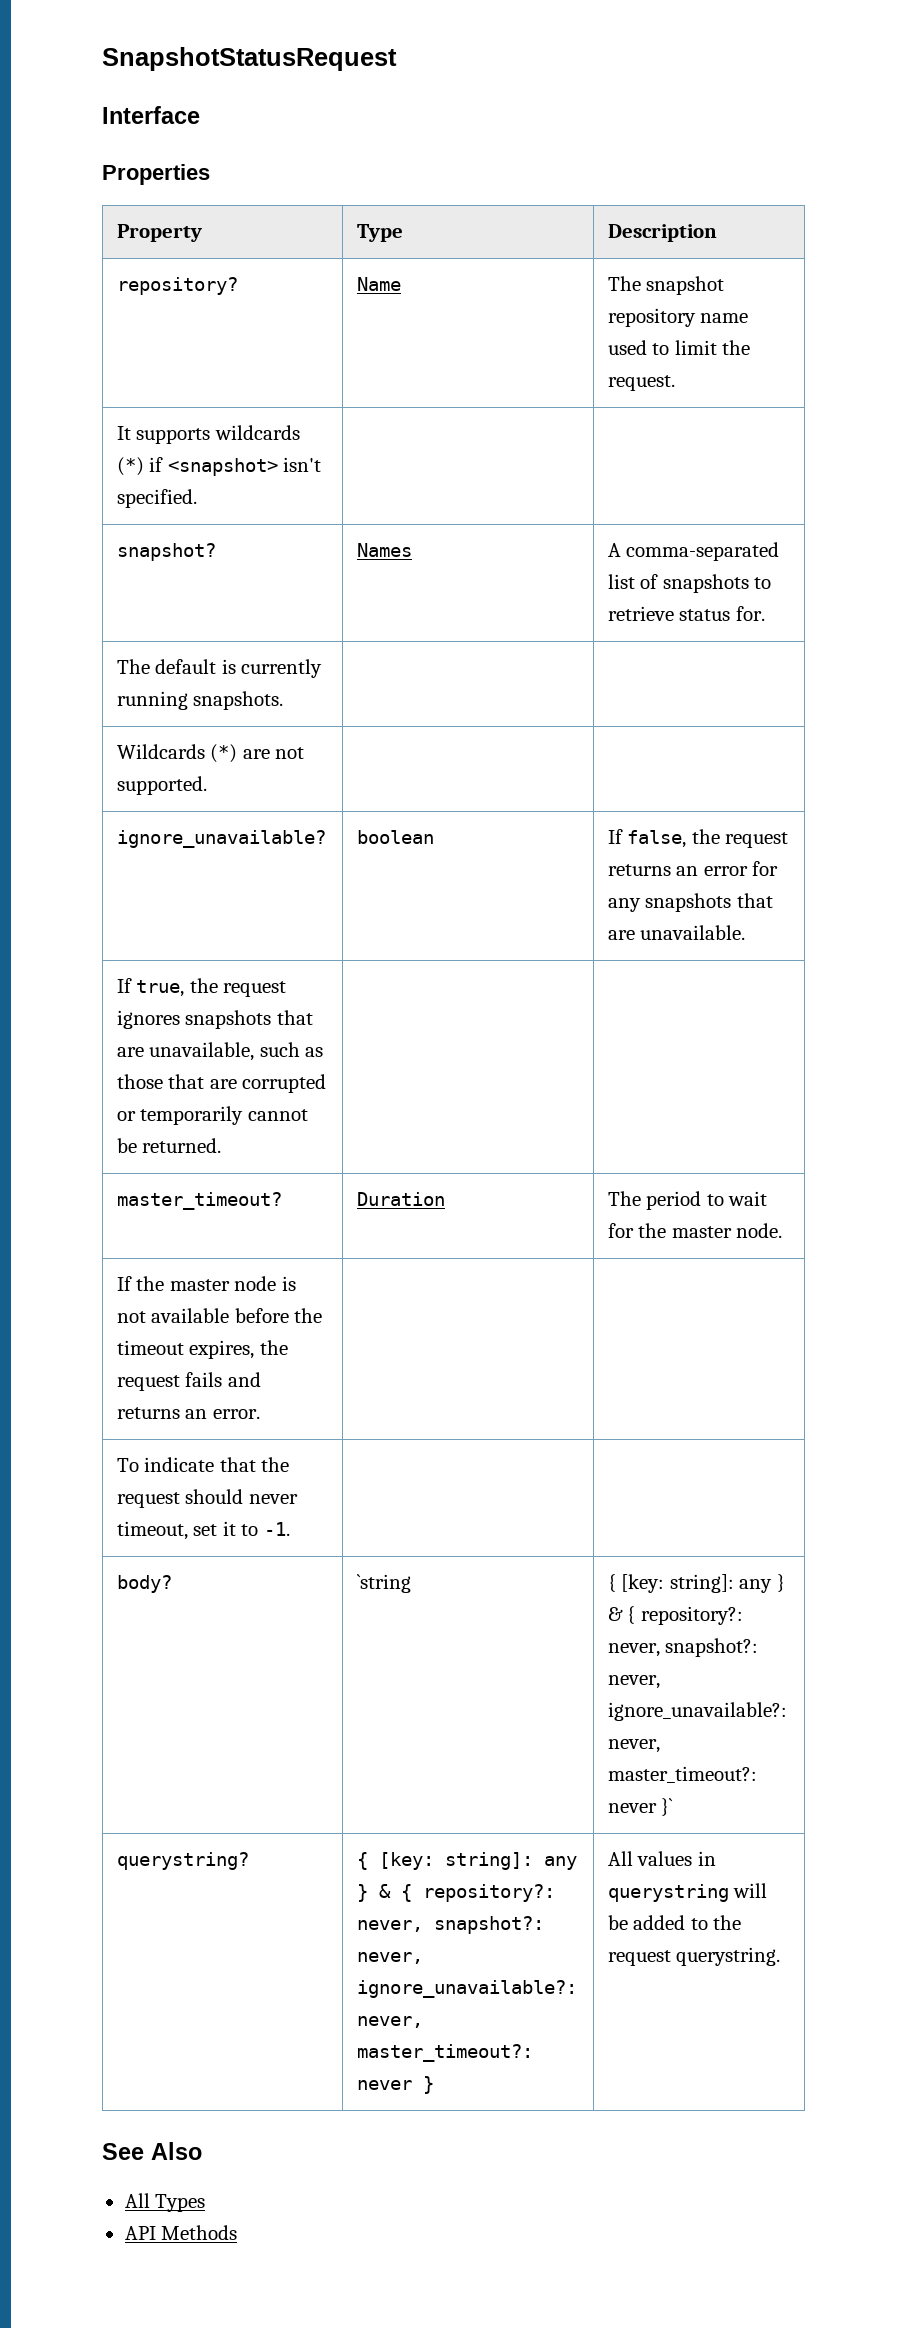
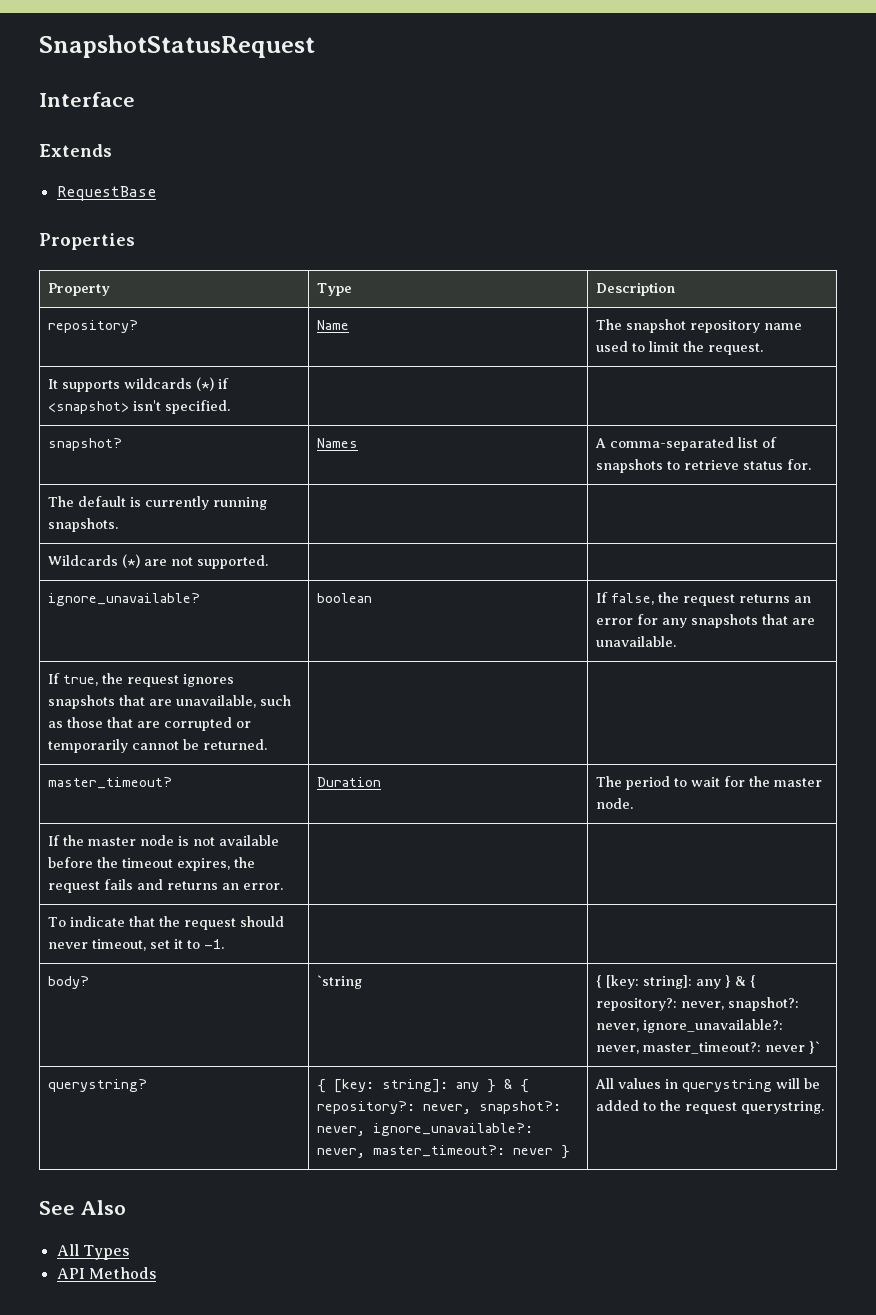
(200, 115) none -> [39,144,112,157] [56,186,156,201] // Extends // RequestBase

